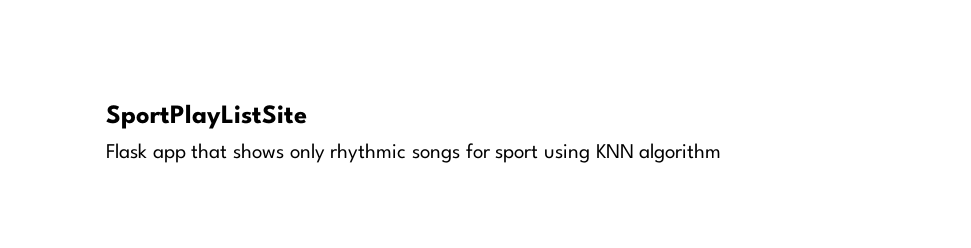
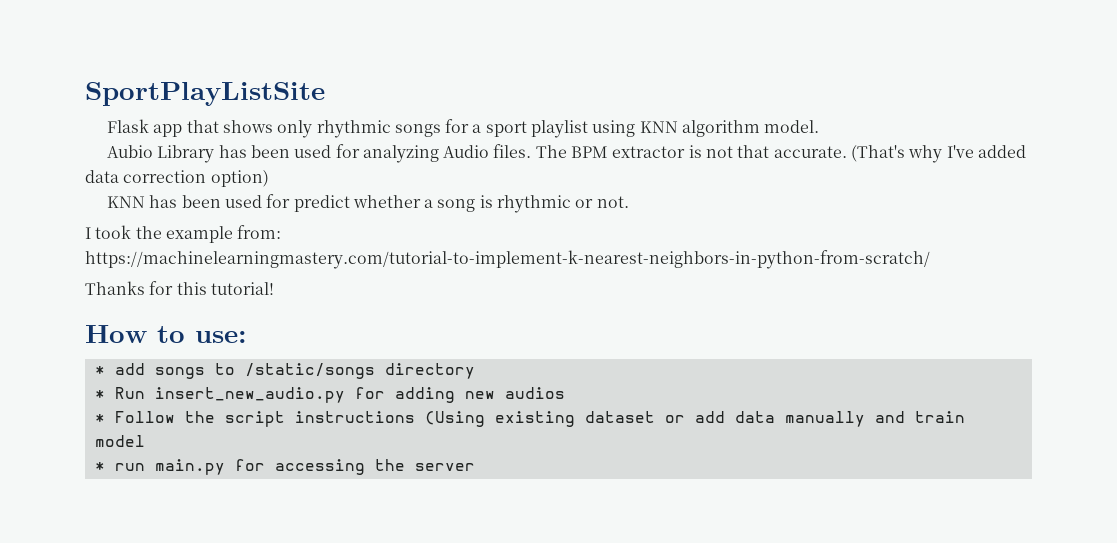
[495,143,722,163] sport using KNN algorithm -> [472,120,820,138] [106,144,1026,163] [85,170,269,187] [106,194,629,213] [85,225,282,243] [85,250,930,269] [85,281,274,295] [85,325,247,343] [94,363,475,379] [94,387,565,403] [94,411,965,427] [94,435,145,447] [94,459,475,475] a sport playlist using KNN algorithm model. // Aubio Library has been used for analyzing Audio files. The BPM extractor is not that accurate. (That's why I've added data correction option) // KNN has been used for predict whether a song is rhythmic or not. // I took the example from: https://machinelearningmastery.com/tutorial-to-implement-k-nearest-neighbors-in-python-from-scratch/ // Thanks for this tutorial! // How to use: // * add songs to /static/songs directory // * Run insert_new_audio.py for adding new audios // * Follow the script instructions (Using existing dataset or add data manually and train model // * run main.py for accessing the server

